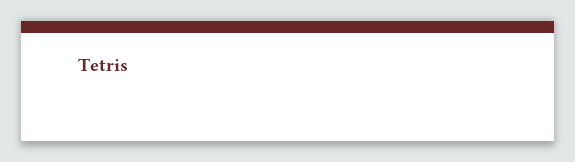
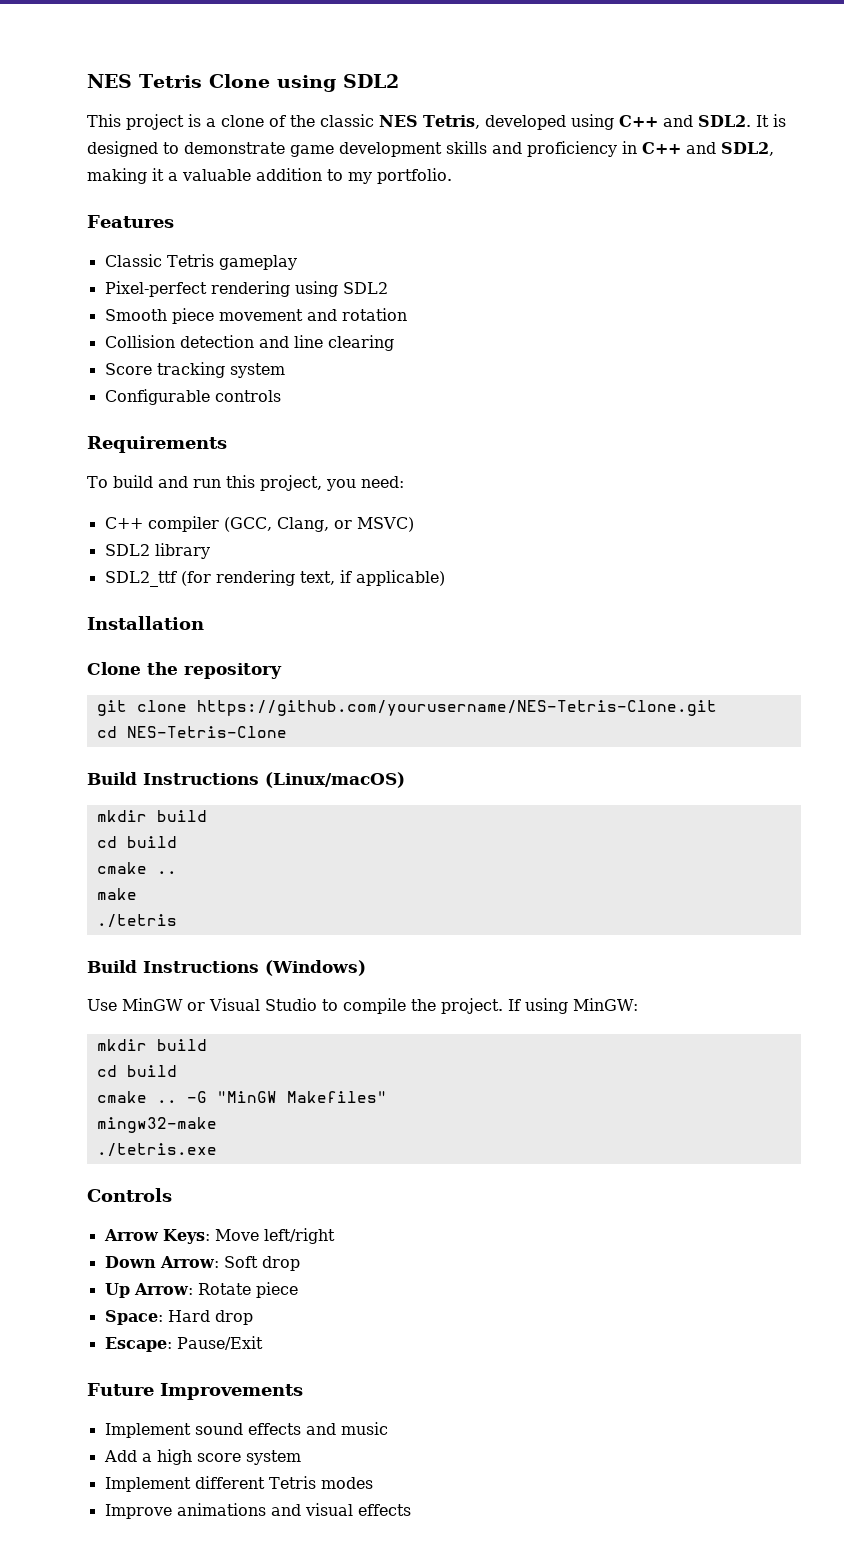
[78,58,128,71] Tetris -> [87,74,399,92] [87,114,786,130] [87,141,774,157] [87,168,452,184] [87,215,174,228] [104,254,297,270] [104,281,388,297] [104,308,407,324] [104,335,394,351] [104,362,285,378] [104,389,281,405] [87,436,227,453] [87,475,404,491] [104,516,414,532] [104,543,210,559] [104,570,445,587] [87,616,204,630] [87,662,282,679] [96,700,717,716] [96,726,287,738] [87,772,405,788] [96,810,207,822] [96,836,177,848] [96,862,177,874] [96,888,137,900] [96,914,177,928] [87,960,366,976] [87,998,638,1014] [96,1039,207,1051] [96,1065,177,1077] [96,1091,387,1103] [96,1117,217,1133] [96,1143,217,1157] [87,1188,172,1202] [103,1228,335,1244] [104,1256,300,1271] [104,1282,298,1298] [104,1310,253,1325] [104,1336,263,1352] [87,1383,303,1400] [104,1422,388,1438] [103,1449,301,1465] [104,1476,373,1492] [104,1503,411,1519] NES Tetris Clone using SDL2 // This project is a clone of the classic NES Tetris, developed using C++ and SDL2. It is designed to demonstrate game development skills and proficiency in C++ and SDL2, making it a valuable addition to my portfolio. // Features // Classic Tetris gameplay // Pixel-perfect rendering using SDL2 // Smooth piece movement and rotation // Collision detection and line clearing // Score tracking system // Configurable controls // Requirements // To build and run this project, you need: // C++ compiler (GCC, Clang, or MSVC) // SDL2 library // SDL2_ttf (for rendering text, if applicable) // Installation // Clone the repository // git clone https://github.com/yourusername/NES-Tetris-Clone.git // cd NES-Tetris-Clone // Build Instructions (Linux/macOS) // mkdir build // cd build // cmake .. // make // ./tetris // Build Instructions (Windows) // Use MinGW or Visual Studio to compile the project. If using MinGW: // mkdir build // cd build // cmake .. -G "MinGW Makefiles" // mingw32-make // ./tetris.exe // Controls // Arrow Keys: Move left/right // Down Arrow: Soft drop // Up Arrow: Rotate piece // Space: Hard drop // Escape: Pause/Exit // Future Improvements // Implement sound effects and music // Add a high score system // Implement different Tetris modes // Improve animations and visual effects

